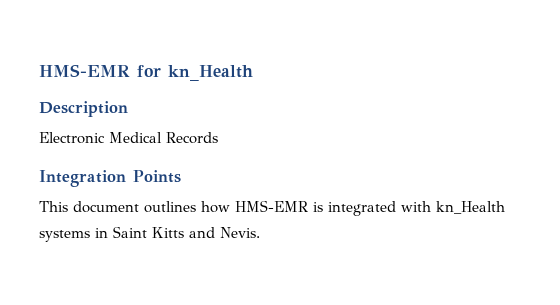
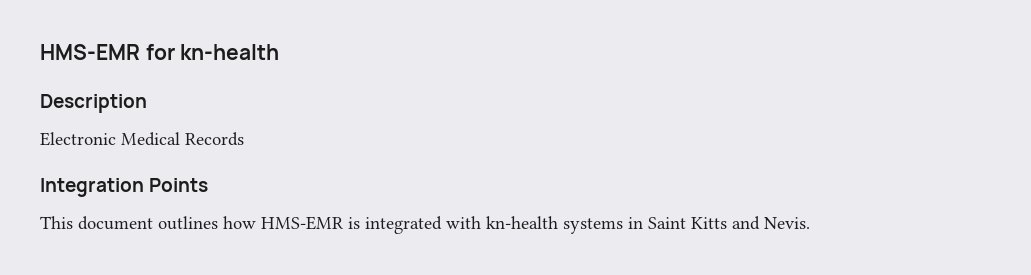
[168,65,253,81] kn_Health -> [180,44,280,60] kn-health
[436,201,505,214] kn_Health -> [486,216,558,229] kn-health

